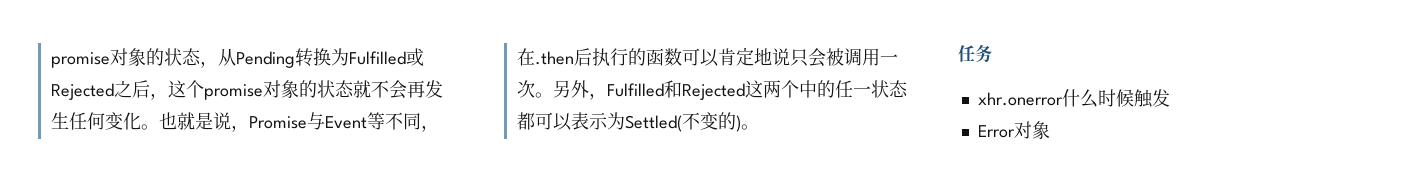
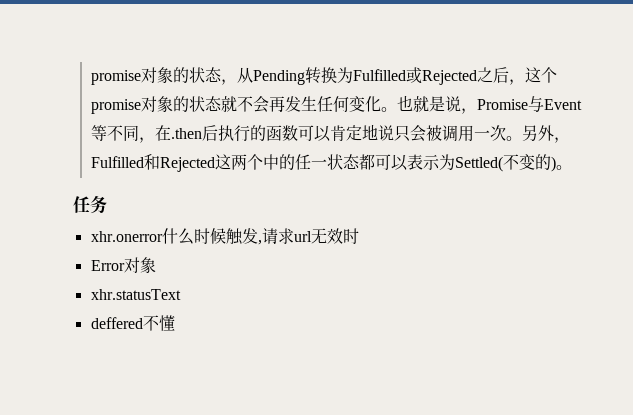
(1170, 98) none -> [257,228,359,245] ,请求url无效时
(1050, 130) none -> [90,289,181,300] [90,315,175,331] // xhr.statusText // deffered不懂

